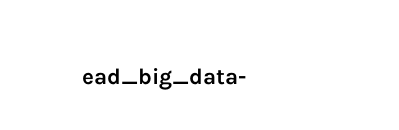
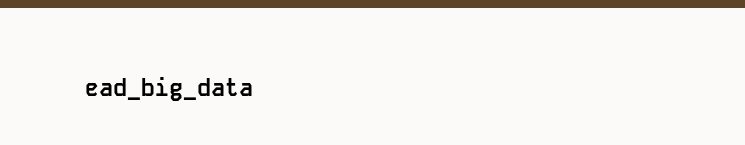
[82,68,246,90] ead_big_data- -> [85,77,253,101] ead_big_data

